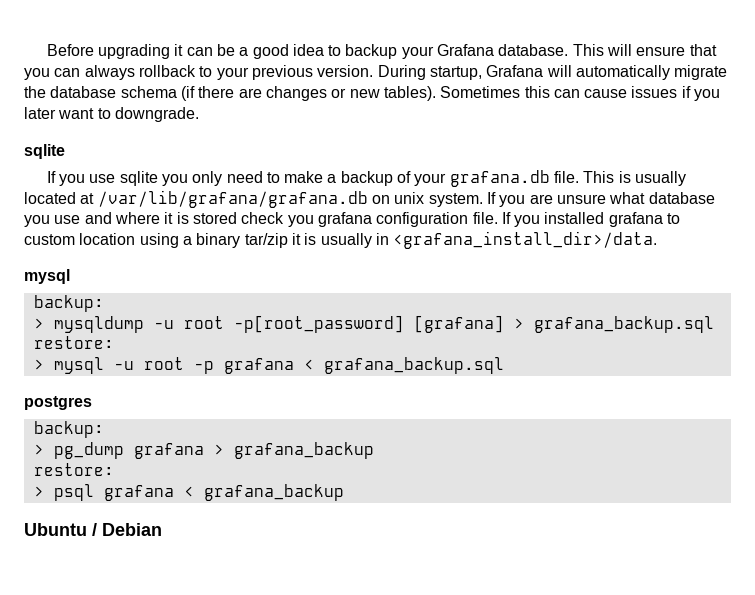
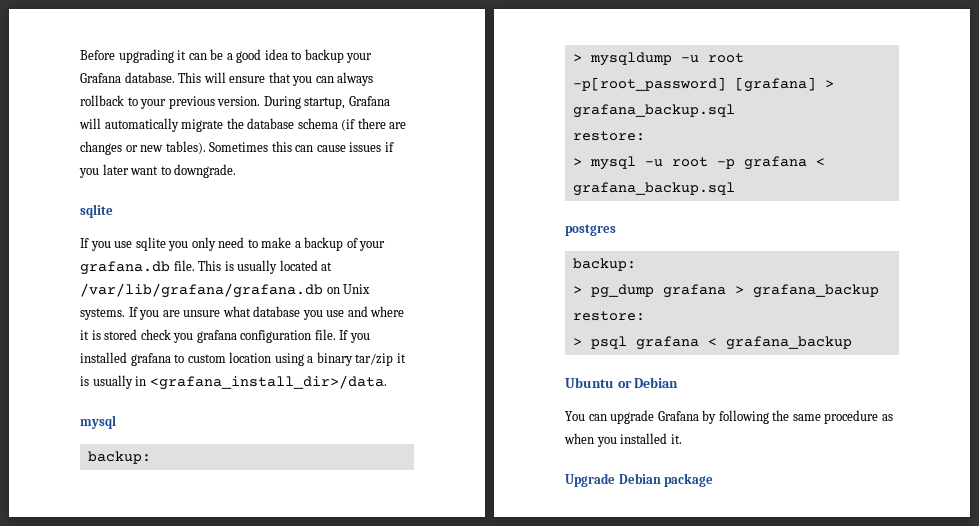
[394,192,483,207] unix system. -> [343,284,371,294] [80,308,125,320] Unix systems.
[92,523,162,536] / Debian -> [617,377,679,388] [565,410,893,424] [564,433,682,447] [565,473,714,487] or Debian // You can upgrade Grafana by following the same procedure as when you installed it. // Upgrade Debian package

